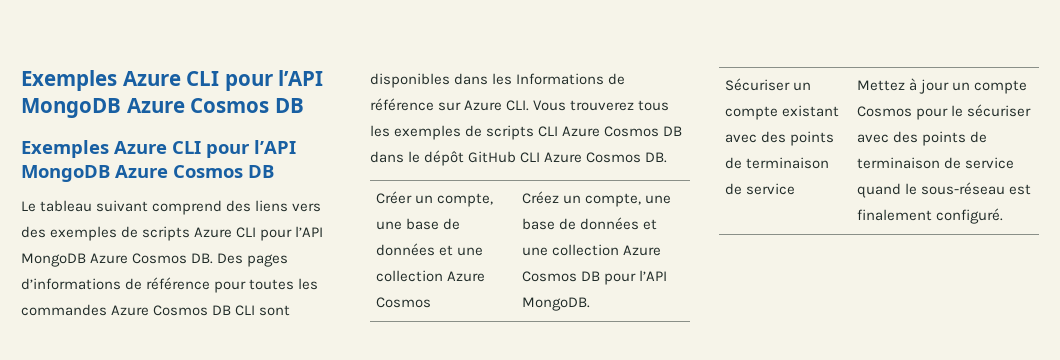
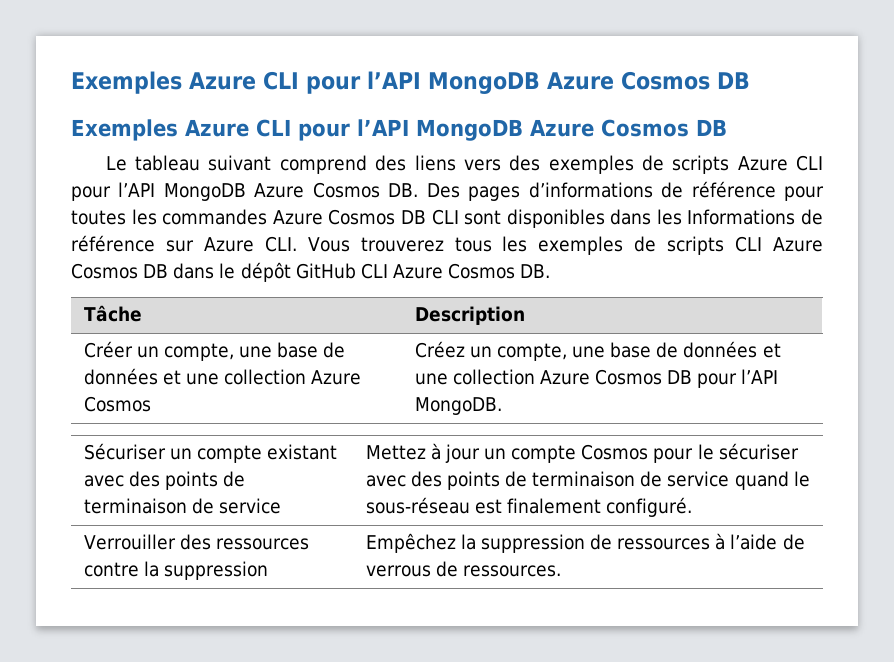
(668, 157) none -> [83,305,142,322] [414,306,525,325] // Tâche | Description
(1004, 216) none -> [83,534,309,550] [83,561,268,580] [365,533,805,553] [365,561,561,577] // Verrouiller des ressources contre la suppression | Empêchez la suppression de ressources à l’aide de verrous de ressources.

